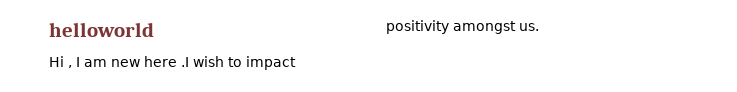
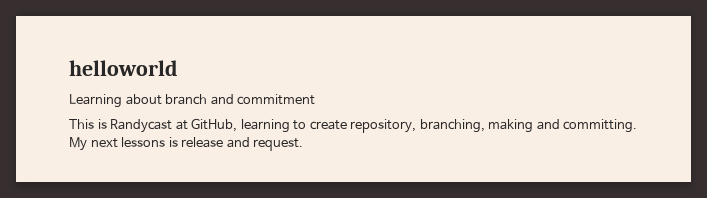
[49,56,296,70] [386,20,539,34] Hi , I am new here .I wish to impact positivity amongst us. -> [69,94,316,108] [69,118,638,133] [69,137,304,151] Learning about branch and commitment // This is Randycast at GitHub, learning to create repository, branching, making and committing. My next lessons is release and request.

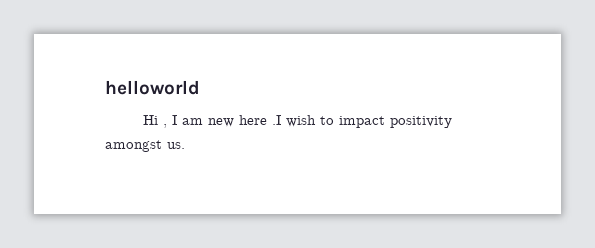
[69,94,316,108] [69,118,638,133] [69,137,304,151] Learning about branch and commitment // This is Randycast at GitHub, learning to create repository, branching, making and committing. My next lessons is release and request. -> [143,115,453,128] [105,140,185,152] Hi , I am new here .I wish to impact positivity amongst us.

